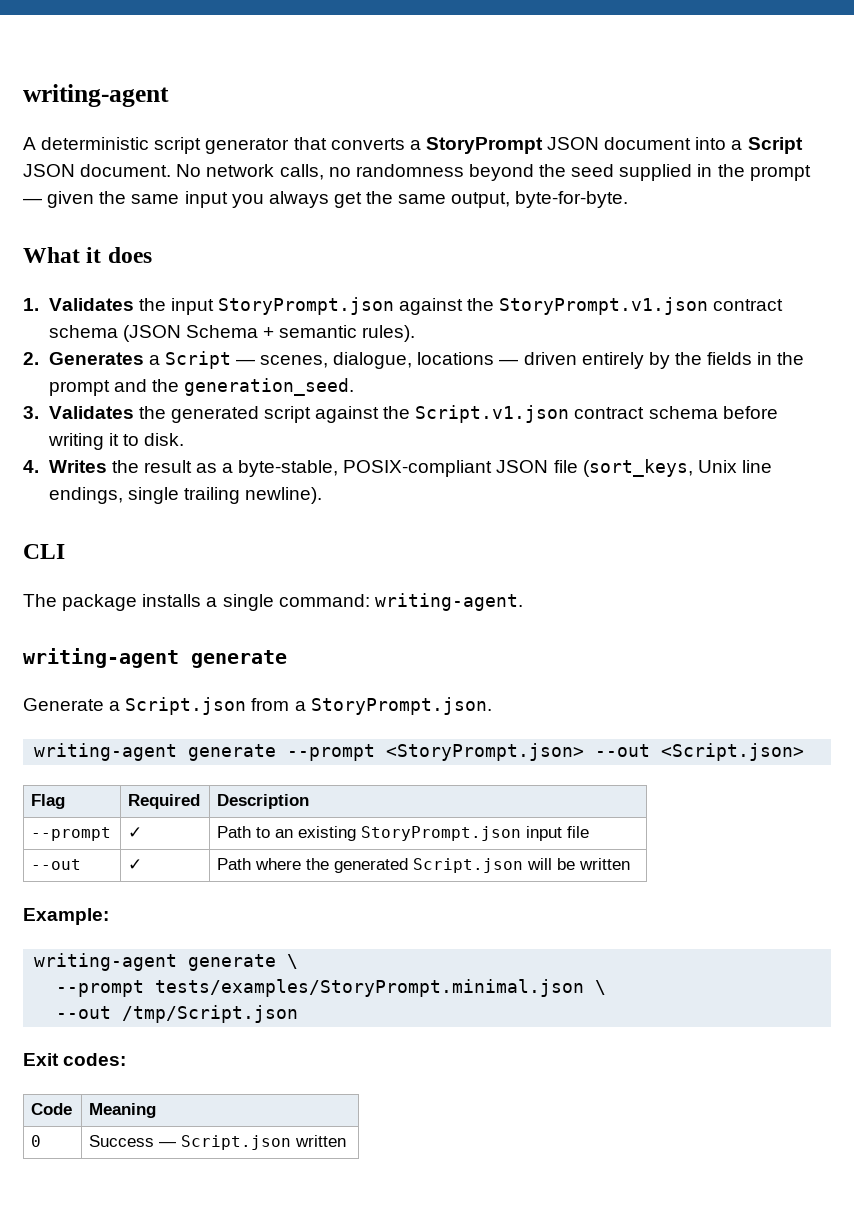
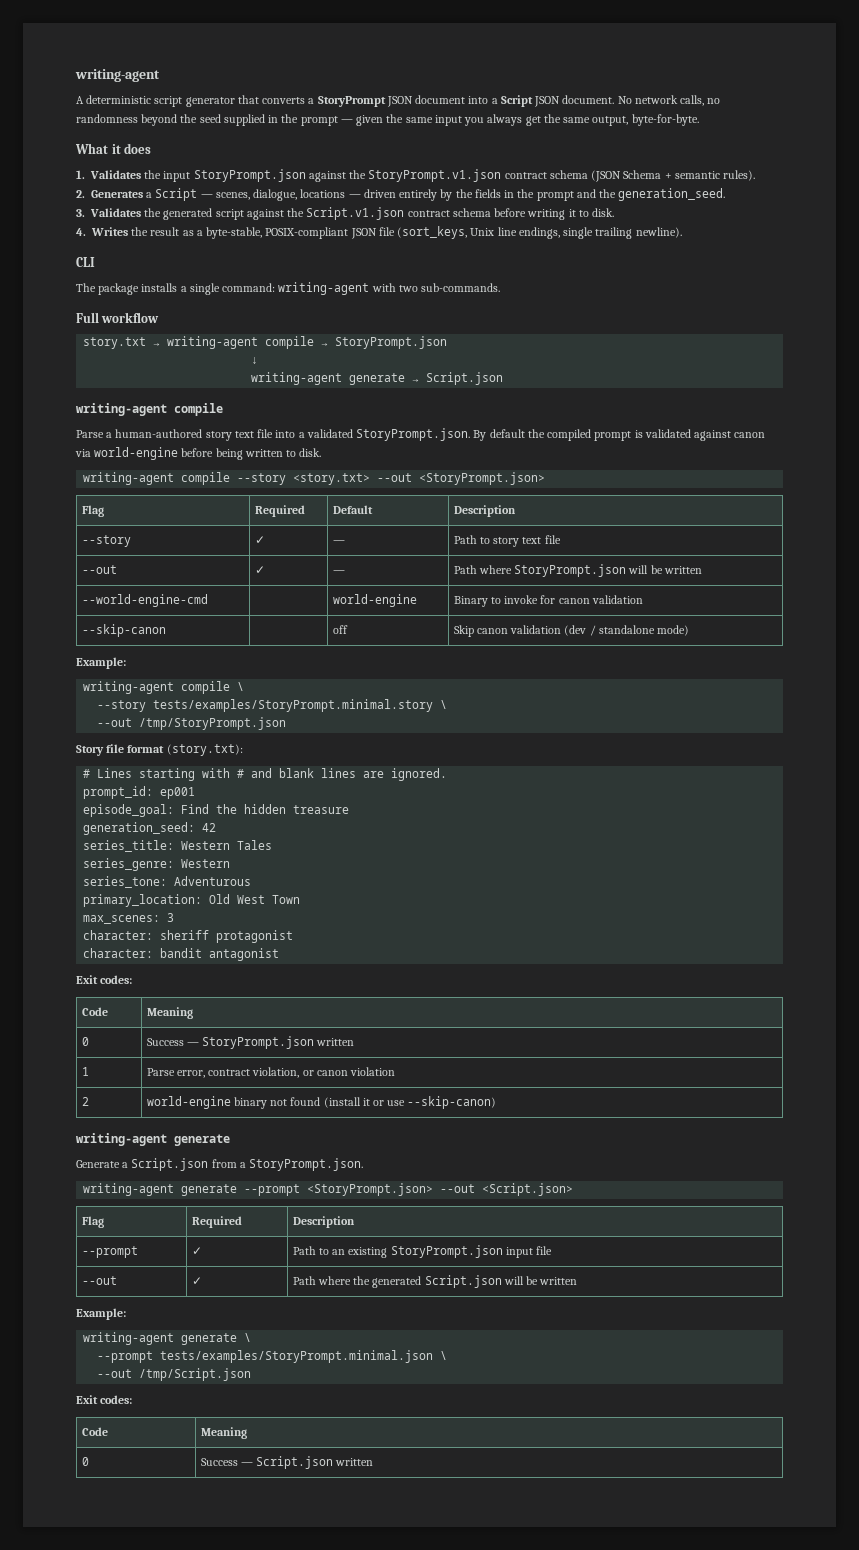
[374,593,523,611] writing-agent. -> [278,282,501,295] [76,312,160,323] [83,336,448,349] [251,357,259,364] [251,372,504,385] [76,403,223,416] [76,428,766,441] [75,447,322,460] [83,472,546,485] [81,505,104,517] [254,505,305,517] [332,505,373,514] [453,505,516,517] [81,535,131,547] [254,536,265,544] [332,540,345,544] [453,535,561,547] [81,565,117,574] [254,566,265,574] [332,570,345,574] [453,564,702,577] [81,594,208,607] [332,594,417,607] [453,595,643,607] [81,624,166,637] [332,625,348,634] [453,625,689,637] [76,657,126,669] [83,681,245,694] [97,699,448,712] [97,717,287,730] [76,744,243,756] [83,768,448,781] [83,786,196,799] [83,804,350,817] [83,822,217,835] [83,840,273,852] [83,858,231,871] [83,876,252,888] [83,894,301,907] [83,913,175,924] [83,930,294,943] [83,948,280,961] [76,975,133,984] [81,1007,108,1016] [146,1007,193,1019] [81,1037,89,1046] [146,1036,355,1049] [81,1067,89,1076] [146,1067,395,1078] [81,1097,89,1106] [146,1096,497,1109] writing-agent with two sub-commands. // Full workflow // story.txt → writing-agent compile → StoryPrompt.json // ↓ // writing-agent generate → Script.json // writing-agent compile // Parse a human-authored story text file into a validated StoryPrompt.json. By default the compiled prompt is validated against canon via world-engine before being written to disk. // writing-agent compile --story <story.txt> --out <StoryPrompt.json> // Flag | Required | Default | Description // --story | ✓ | — | Path to story text file // --out | ✓ | — | Path where StoryPrompt.json will be written // --world-engine-cmd | | world-engine | Binary to invoke for canon validation // --skip-canon | | off | Skip canon validation (dev / standalone mode) // Example: // writing-agent compile \ // --story tests/examples/StoryPrompt.minimal.story \ // --out /tmp/StoryPrompt.json // Story file format (story.txt): // # Lines starting with # and blank lines are ignored. // prompt_id: ep001 // episode_goal: Find the hidden treasure // generation_seed: 42 // series_title: Western Tales // series_genre: Western // series_tone: Adventurous // primary_location: Old West Town // max_scenes: 3 // character: sheriff protagonist // character: bandit antagonist // Exit codes: // Code | Meaning // 0 | Success — StoryPrompt.json written // 1 | Parse error, contract violation, or canon violation // 2 | world-engine binary not found (install it or use --skip-canon)

